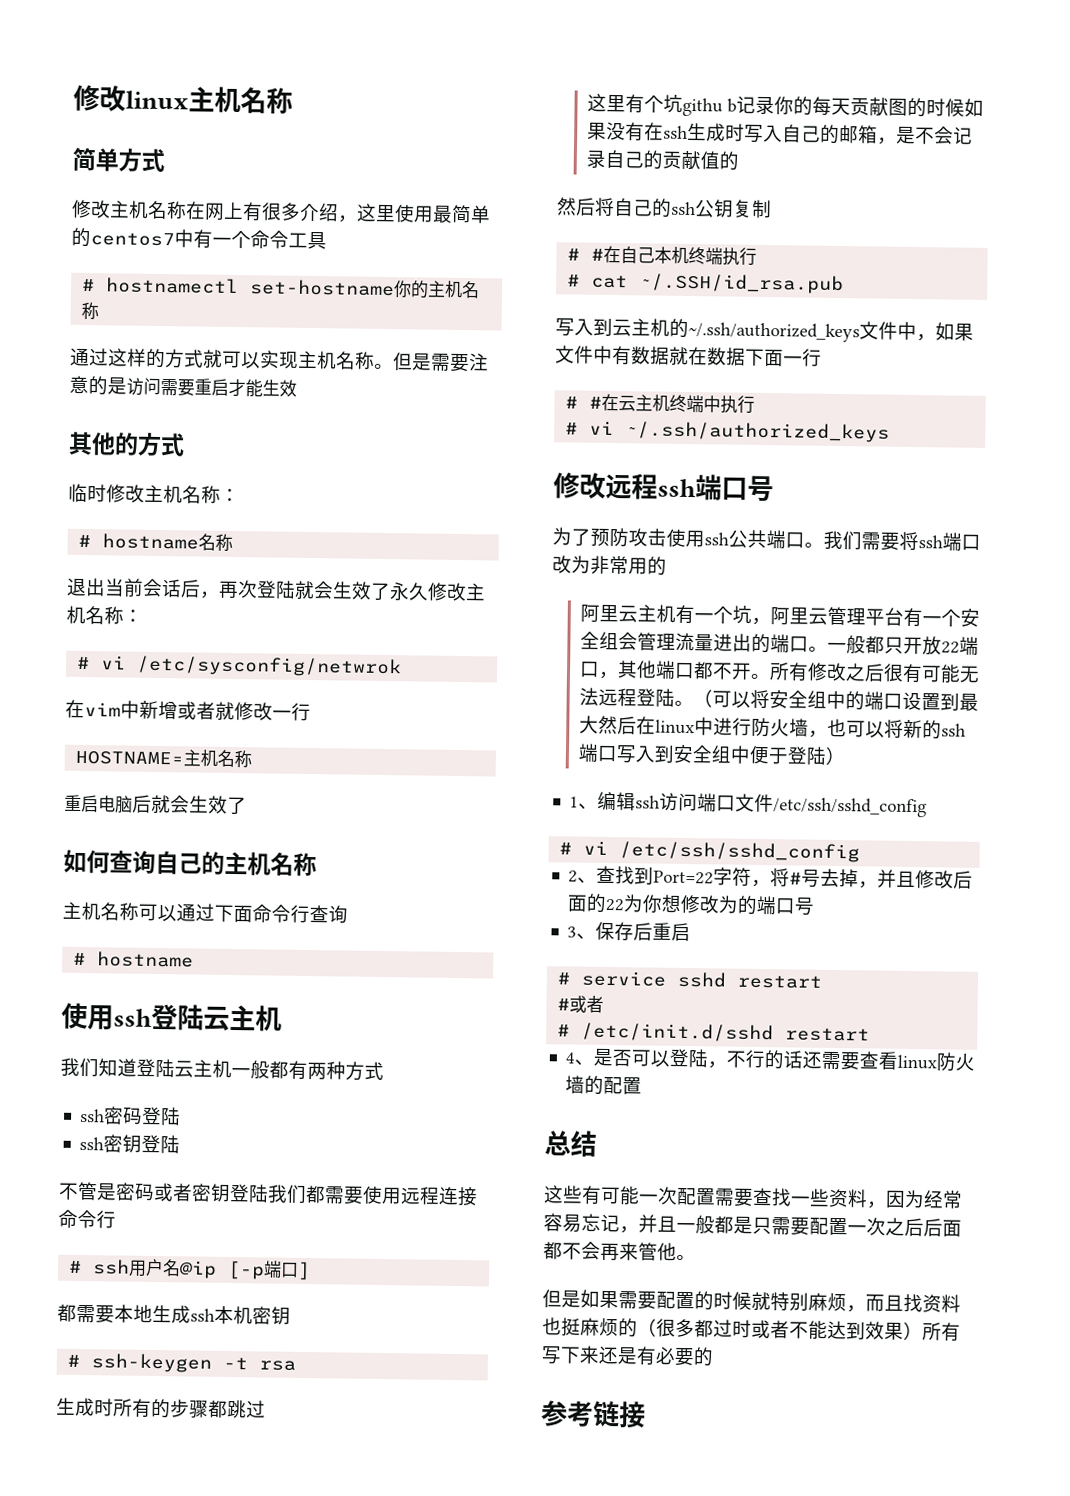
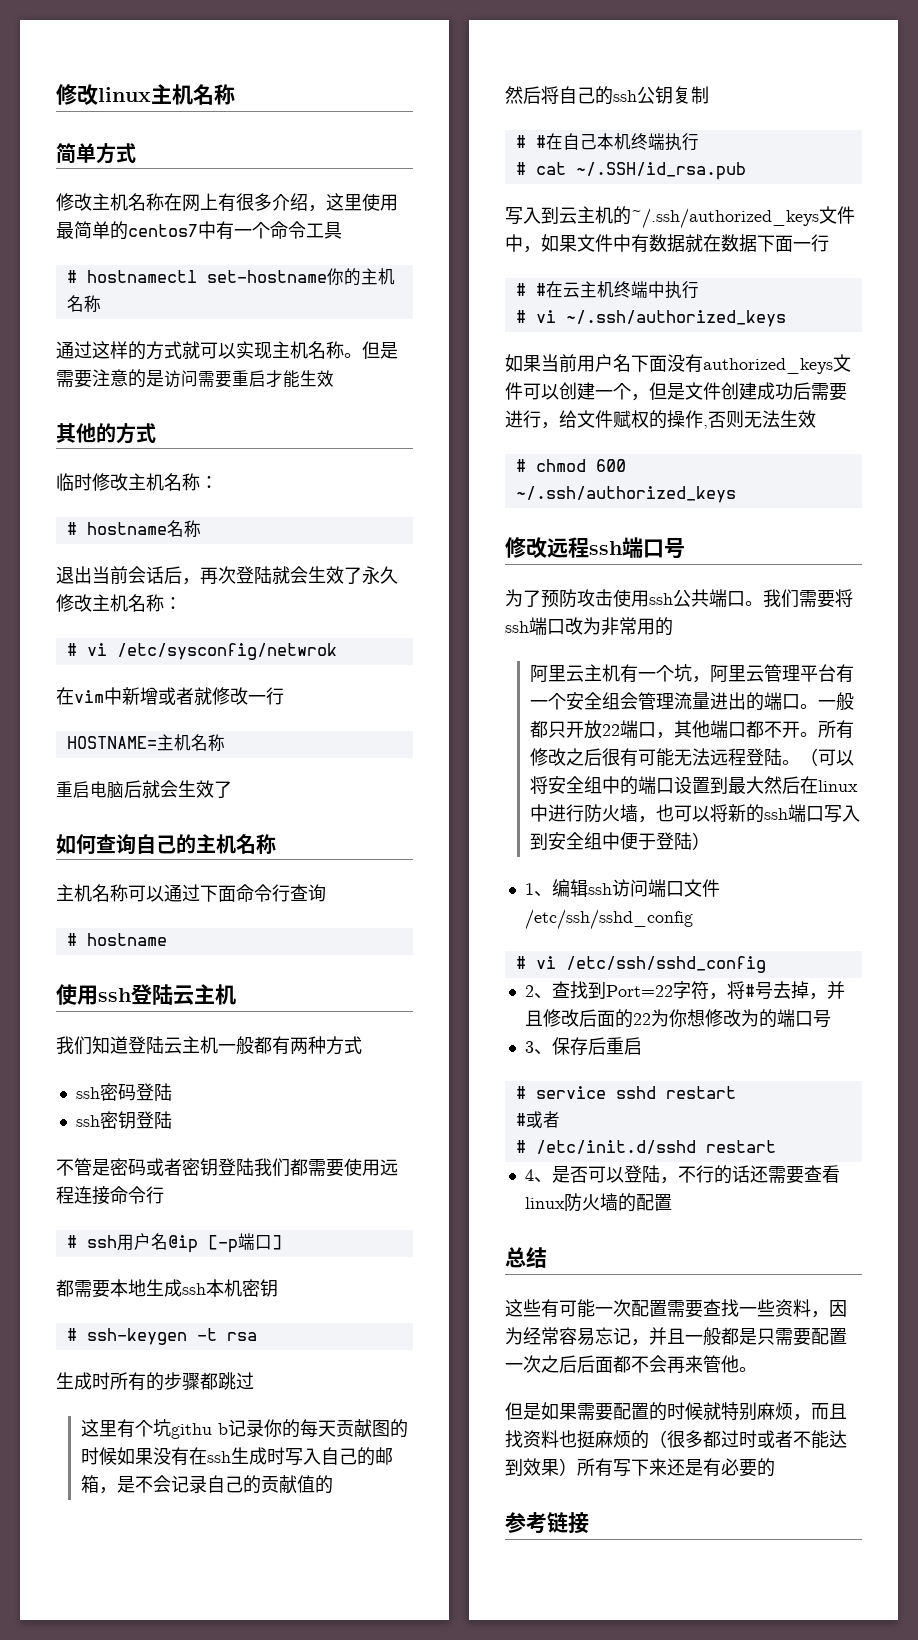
(891, 432) none -> [505,354,851,374] [505,382,847,401] [505,410,816,429] [515,459,626,472] [515,486,736,503] // 如果当前用户名下面没有authorized_keys文件可以创建一个，但是文件创建成功后需要进行，给文件赋权的操作,否则无法生效 // # chmod 600 ~/.ssh/authorized_keys

